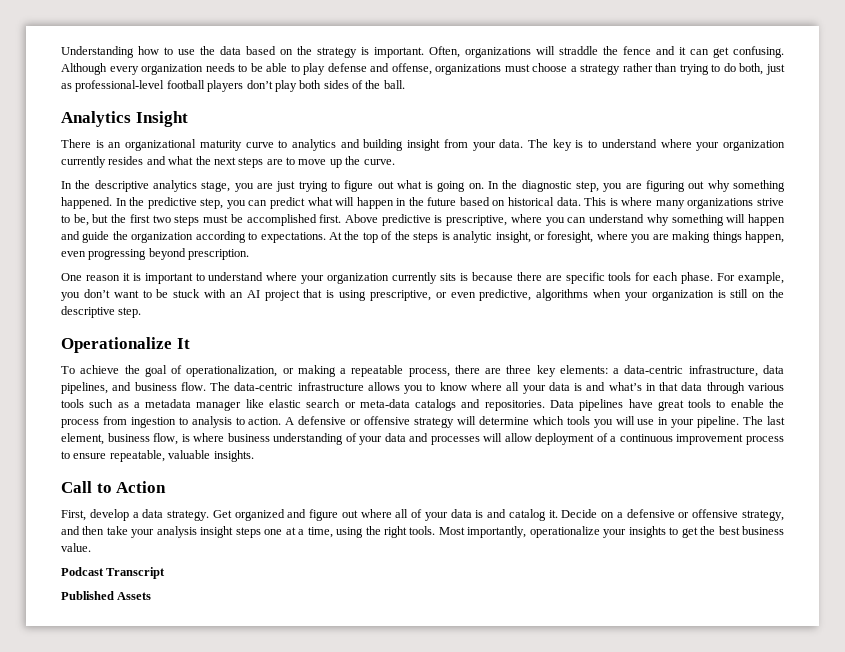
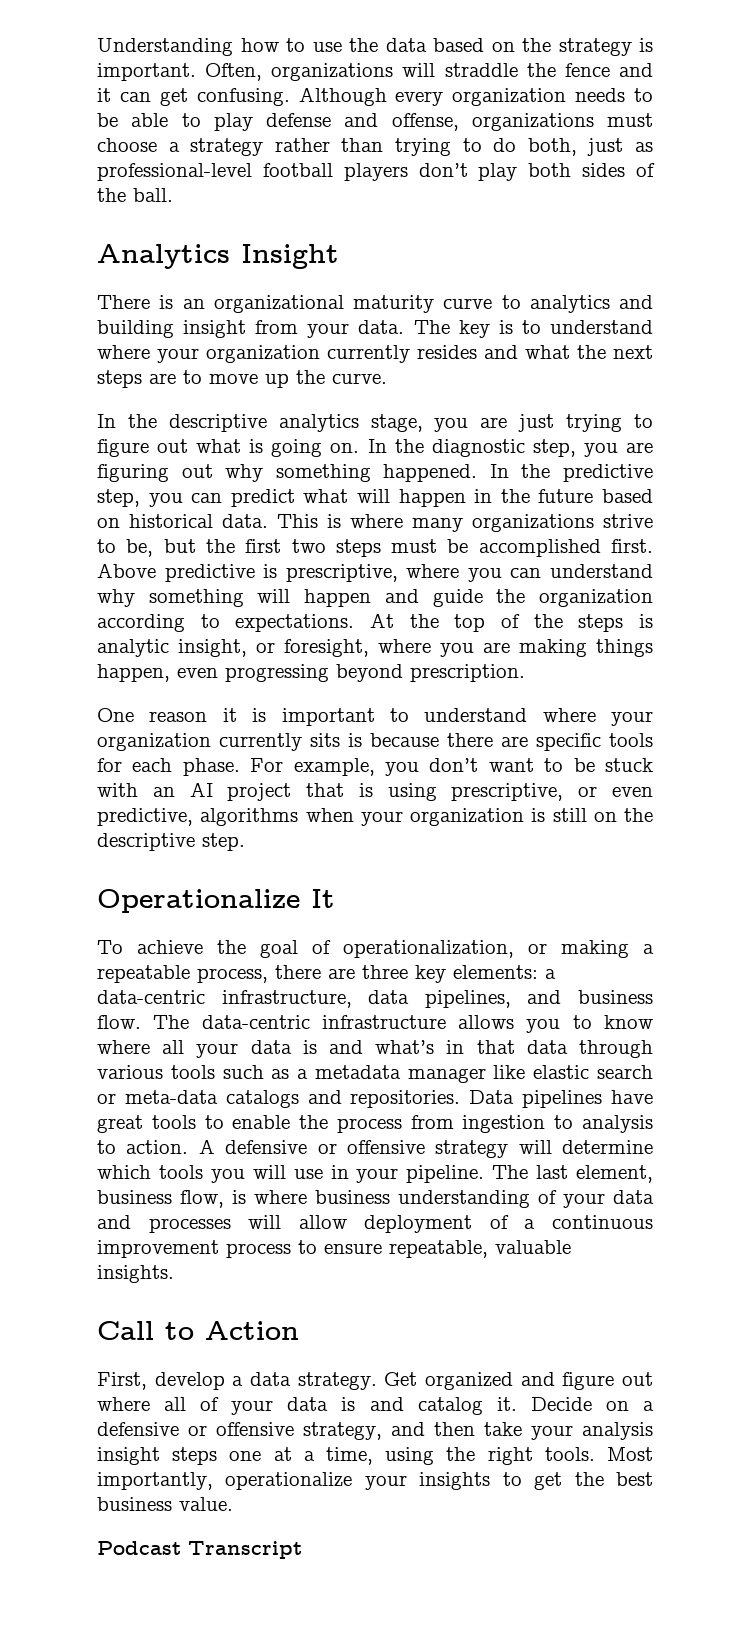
[61,591,152,600] // Published Assets -> (302, 1550) none

